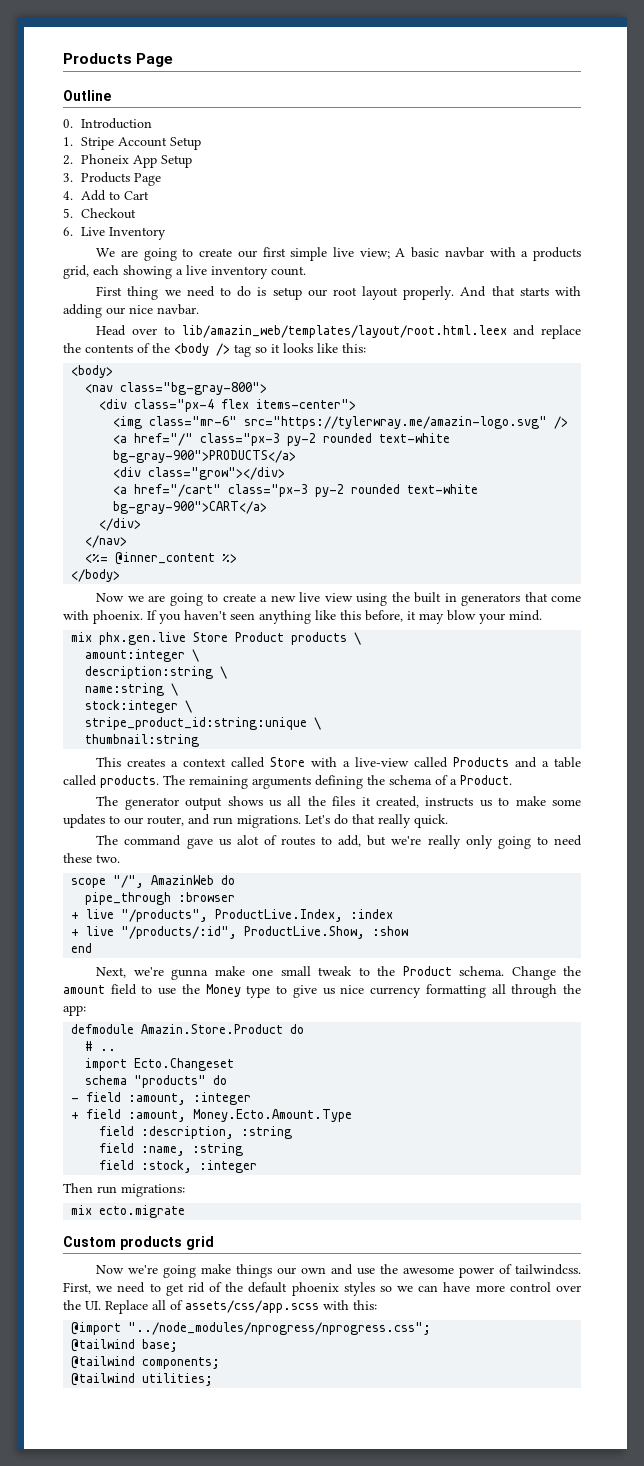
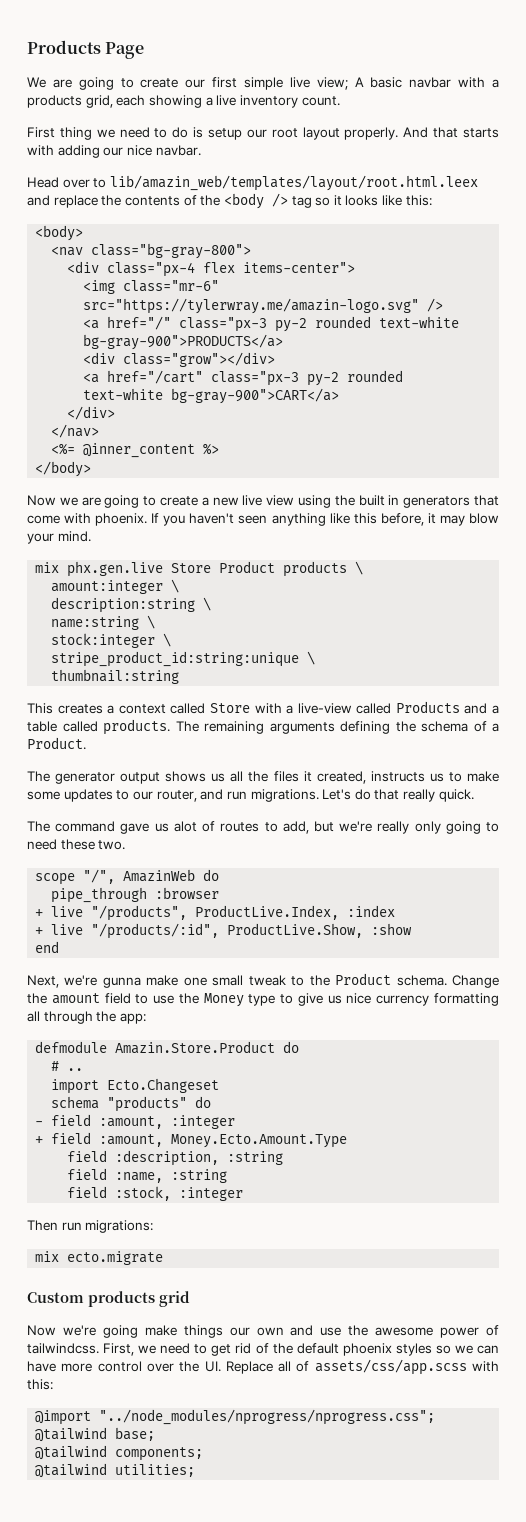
[63,53,174,67] [63,90,111,101] [63,118,153,129] [63,137,202,150] [63,154,193,168] [63,172,162,186] [63,190,150,201] [63,208,137,219] [63,227,167,240] Products Page // Outline // 0. Introduction // 1. Stripe Account Setup // 2. Phoneix App Setup // 3. Products Page // 4. Add to Cart // 5. Checkout // 6. Live Inventory -> [27,40,145,59] Products Page

